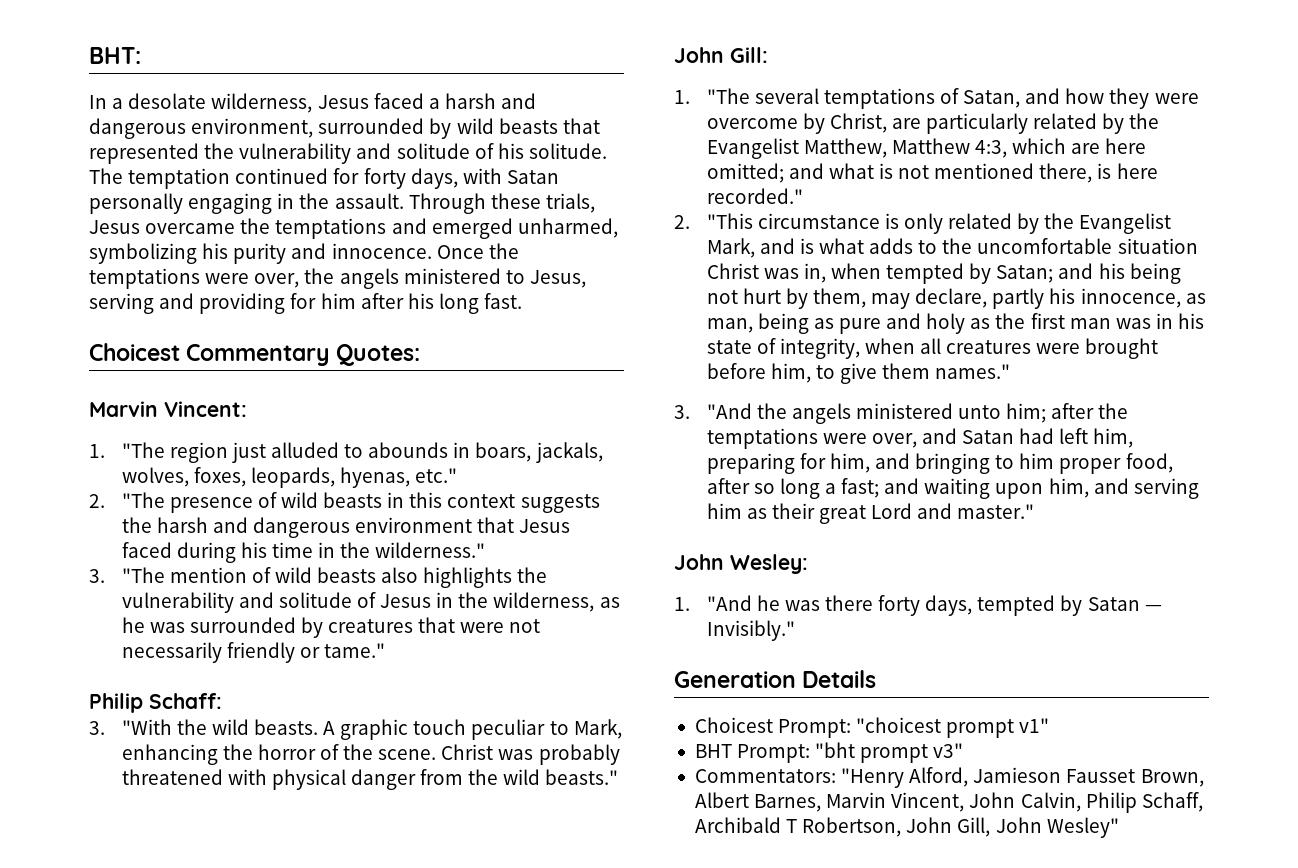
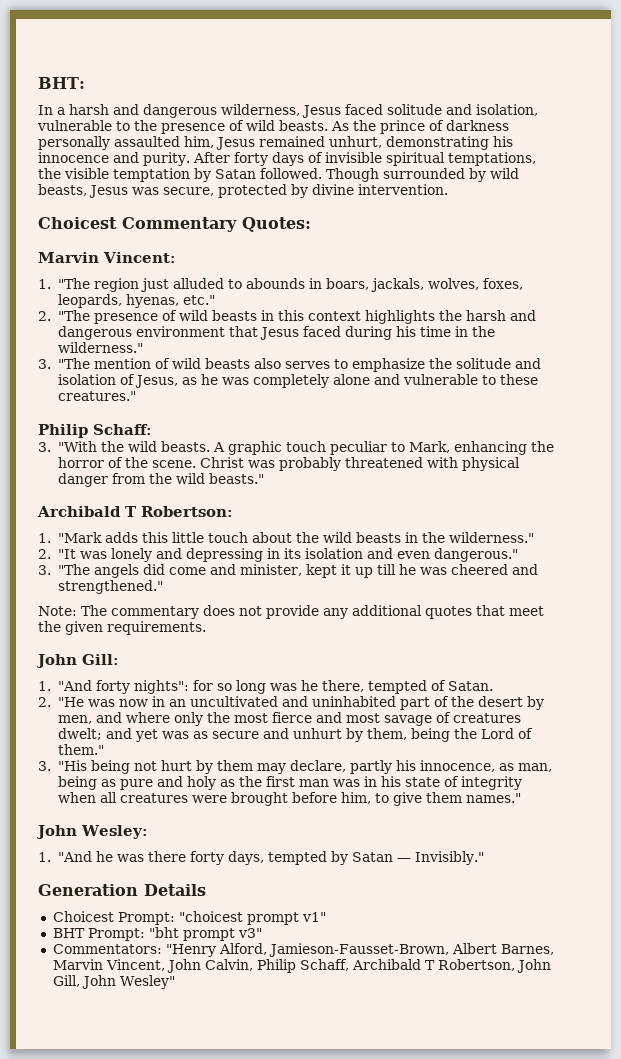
[128,93,537,113] [89,118,600,139] [89,143,607,164] [89,168,559,189] [89,193,595,214] [89,218,618,239] [89,243,519,264] [89,268,586,289] [89,293,523,314] desolate wilderness, Jesus faced a harsh and dangerous environment, surrounded by wild beasts that represented the vulnerability and solitude of his solitude. The temptation continued for forty days, with Satan personally engaging in the assault. Through these trials, Jesus overcame the temptations and emerged unharmed, symbolizing his purity and innocence. Once the temptations were over, the angels ministered to Jesus, serving and providing for him after his long fast. -> [69,104,538,118] [37,120,509,134] [38,136,513,150] [38,152,536,166] [38,168,519,182] [38,184,448,198] harsh and dangerous wilderness, Jesus faced solitude and isolation, vulnerable to the presence of wild beasts. As the prince of darkness personally assaulted him, Jesus remained unhurt, demonstrating his innocence and purity. After forty days of invisible spiritual temptations, the visible temptation by Satan followed. Though surrounded by wild beasts, Jesus was secure, protected by divine intervention.
[520,494,600,513] suggests -> [365,310,436,324] highlights
[423,567,548,588] [121,592,620,613] [121,617,541,638] [121,642,385,663] highlights the vulnerability and solitude of Jesus in the wilderness, as he was surrounded by creatures that were not necessarily friendly or tame." -> [285,358,542,372] [58,374,539,388] [58,391,137,401] serves to emphasize the solitude and isolation of Jesus, as he was completely alone and vulnerable to these creatures."
[674,47,768,63] [674,88,1199,109] [706,113,1160,134] [706,138,1147,159] [706,163,1158,183] [706,188,803,204] [674,213,1172,234] [706,238,1198,258] [706,263,1125,284] John Gill: // 1. "The several temptations of Satan, and how they were overcome by Christ, are particularly related by the Evangelist Matthew, Matthew 4:3, which are here omitted; and what is not mentioned there, is here recorded." // 2. "This circumstance is only related by the Evangelist Mark, and is what adds to the uncomfortable situation Christ was in, when tempted by Satan; and his -> [37,506,233,517] [38,532,535,543] [38,548,519,562] [38,564,539,578] [58,580,164,594] [38,605,544,619] [38,621,206,635] [36,654,119,668] [38,680,494,694] [38,696,545,710] [58,712,522,726] [58,728,534,742] [58,744,105,755] [38,760,88,771] Archibald T Robertson: // 1. "Mark adds this little touch about the wild beasts in the wilderness." // 2. "It was lonely and depressing in its isolation and even dangerous." // 3. "The angels did come and minister, kept it up till he was cheered and strengthened." // Note: The commentary does not provide any additional quotes that meet the given requirements. // John Gill: // 1. "And forty nights": for so long was he there, tempted of Satan. // 2. "He was now in an uncultivated and uninhabited part of the desert by men, and where only the most fierce and most savage of creatures dwelt; and yet was as secure and unhurt by them, being the Lord of them." // 3. "His
[812,288,866,308] them, -> [217,760,254,771] them
[779,338,860,359] integrity, -> [461,776,523,790] integrity
[674,403,1129,424] [706,428,1134,449] [706,453,1173,474] [706,478,1199,499] [706,503,1035,524] // 3. "And the angels ministered unto him; after the temptations were over, and Satan had left him, preparing for him, and bringing to him proper food, after so long a fast; and waiting upon him, and serving him as their great Lord and master." -> (522, 798) none
[973,767,1204,787] Jamieson Fausset Brown, -> [268,943,449,957] Jamieson-Fausset-Brown,

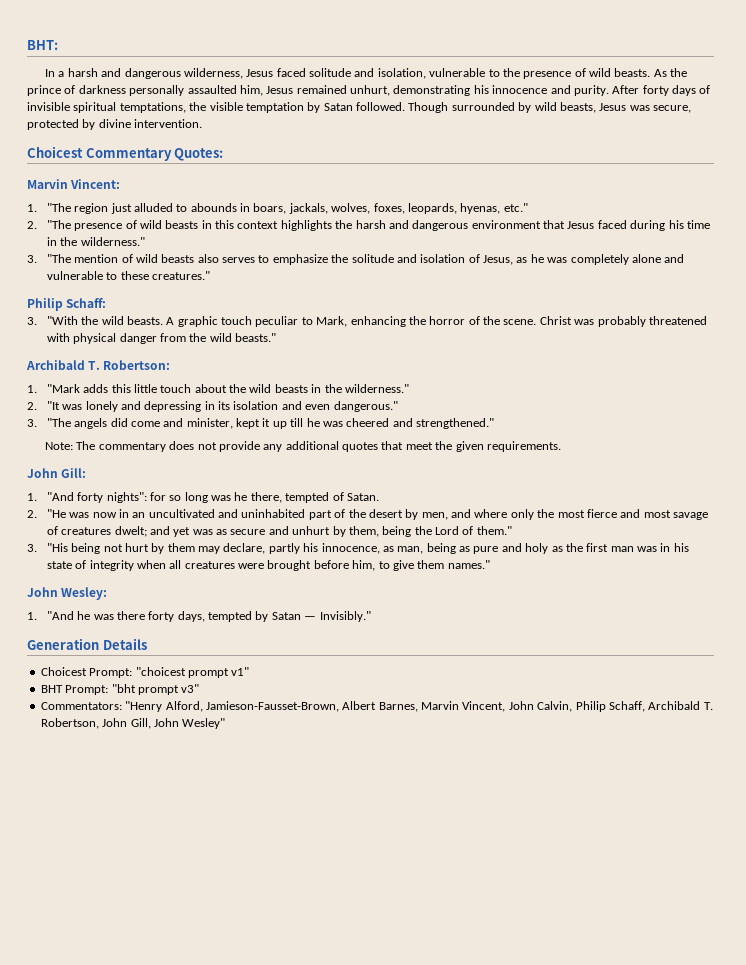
[125,506,137,517] T -> [88,361,101,370] T.
[424,960,435,970] T -> [703,702,713,710] T.

